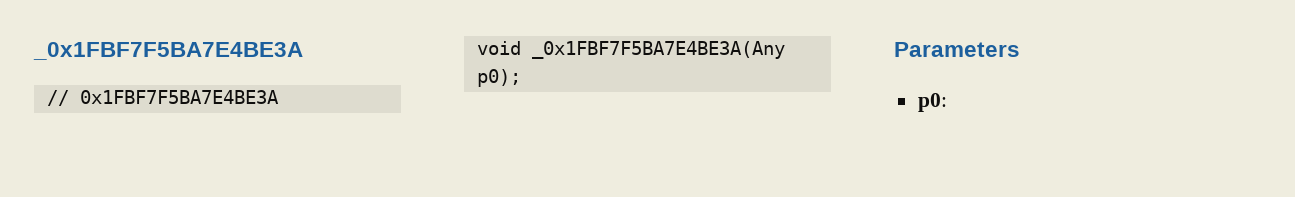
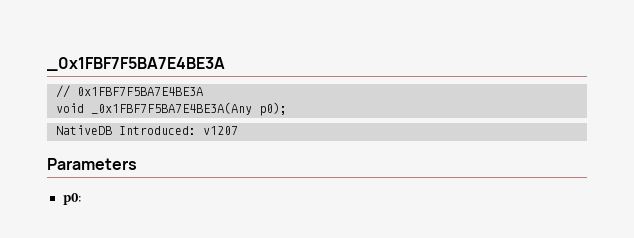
(521, 78) none -> [55,125,238,135] // NativeDB Introduced: v1207

